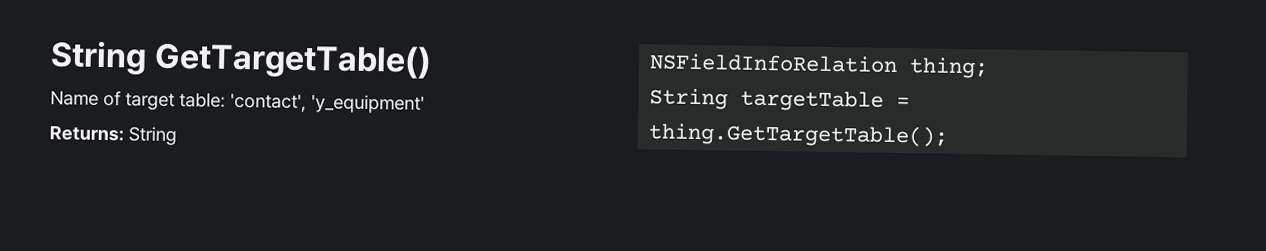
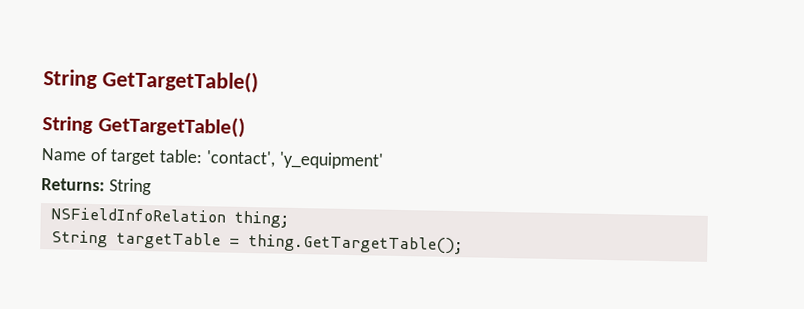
[50,40,433,80] String GetTargetTable() -> [43,69,259,94] [42,115,246,138] String GetTargetTable() // String GetTargetTable()

